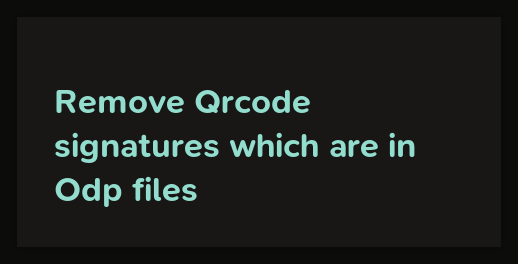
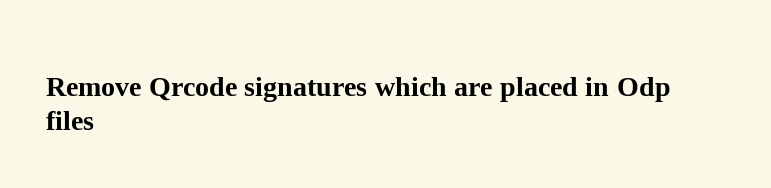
(379, 148) none -> [499,77,578,102] placed

